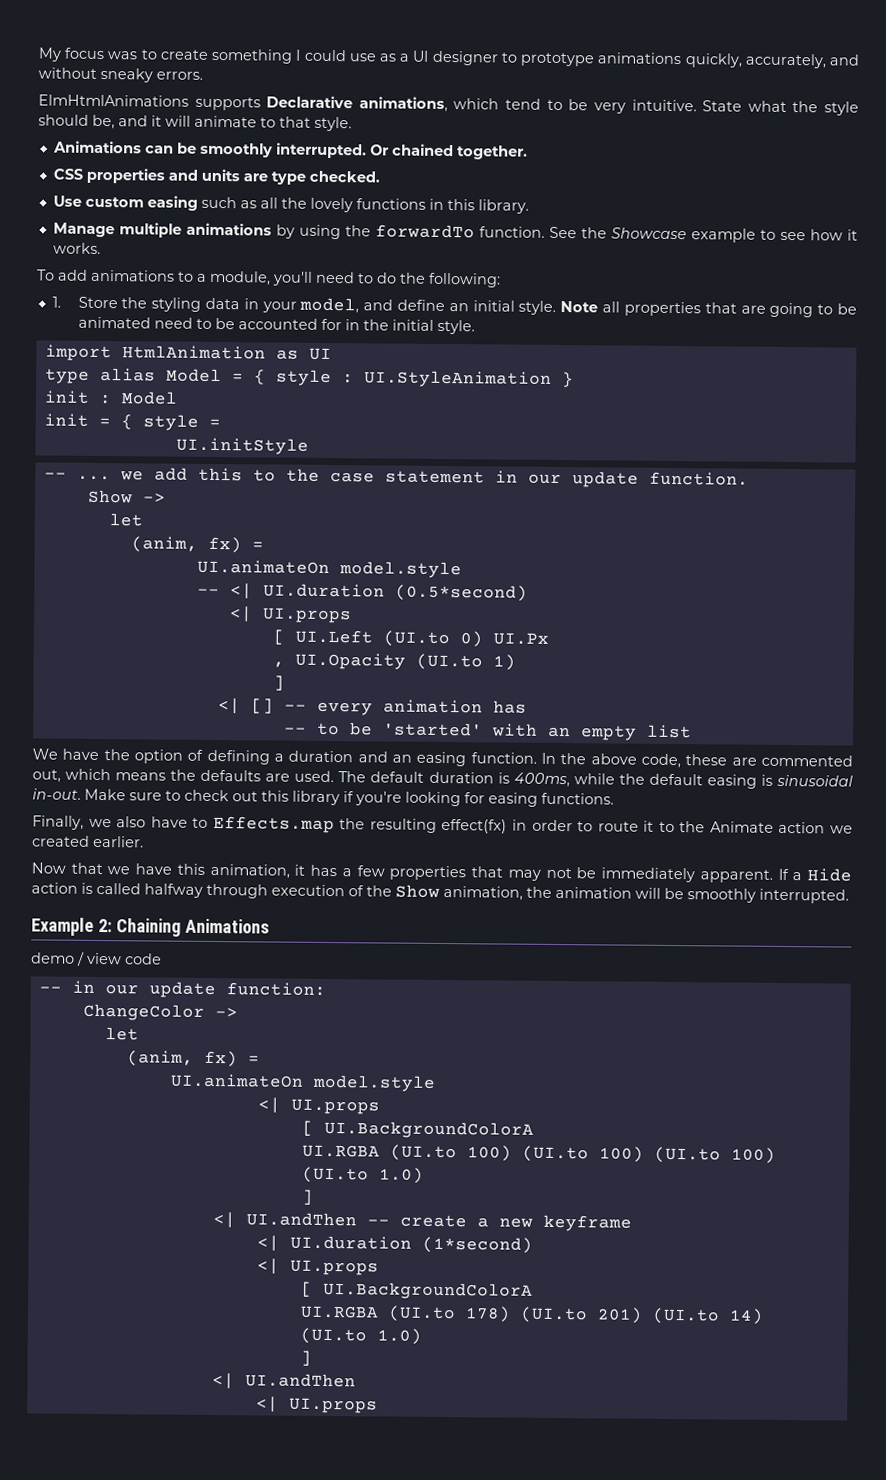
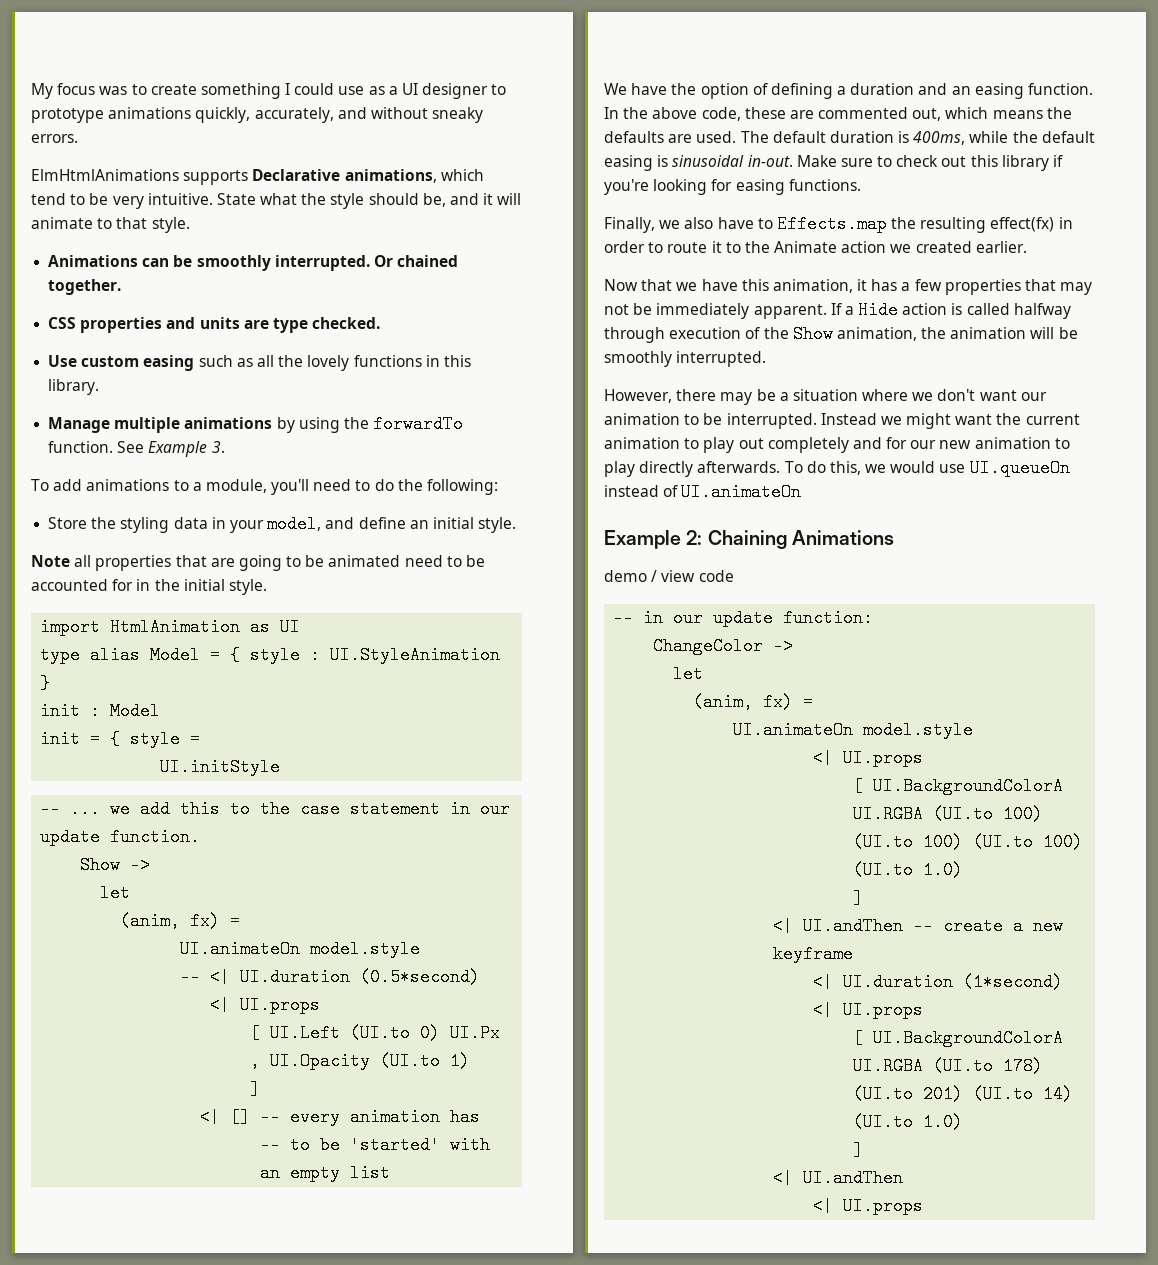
[580,227,858,243] [52,242,101,254] the Showcase example to see how it works. -> [148,441,225,457] Example 3.
[51,296,61,308] 1. -> (499, 487) none
(557, 307) none -> (517, 525) //
(849, 896) none -> [604,389,1047,405] [604,413,1080,429] [604,437,1070,453] [604,459,1070,477] [604,483,802,501] // However, there may be a situation where we don't want our animation to be interrupted. Instead we might want the current animation to play out completely and for our new animation to play directly afterwards. To do this, we would use UI.queueOn instead of UI.animateOn

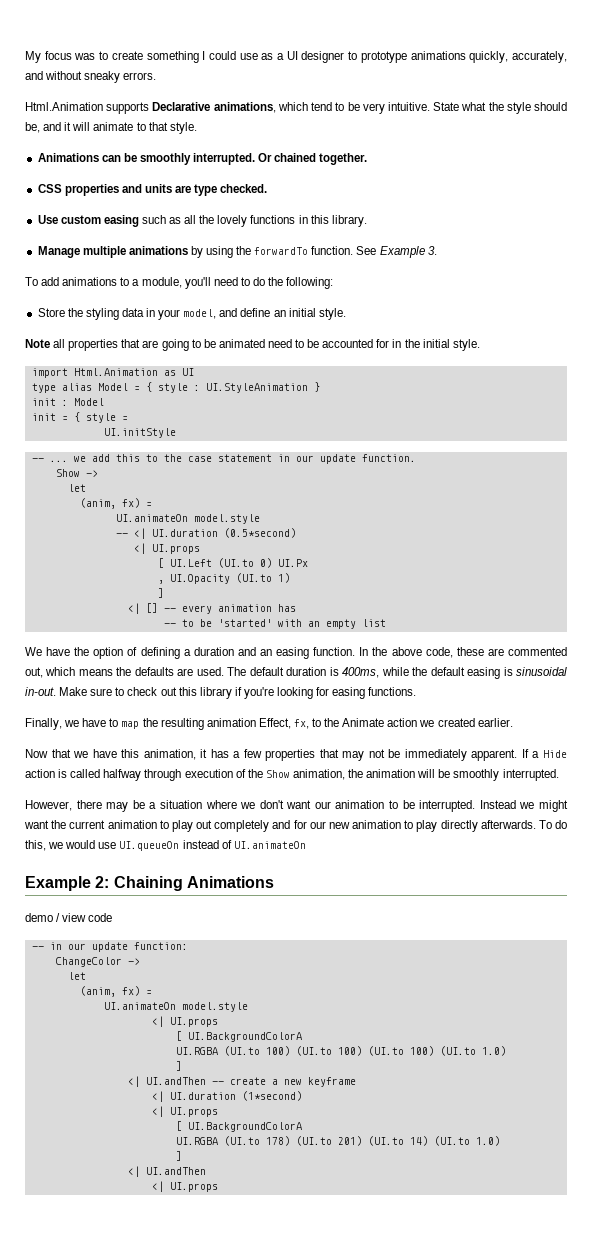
[31,169,179,181] ElmHtmlAnimations -> [25,102,103,111] Html.Animation
[110,618,241,636] HtmlAnimation -> [73,368,158,376] Html.Animation
[684,217,714,229] also -> (80, 723) none
[776,215,887,233] Effects.map -> [121,721,140,729] map
[990,217,1073,232] [604,241,722,253] effect(fx) in order to route it -> [206,718,309,729] animation Effect, fx,

